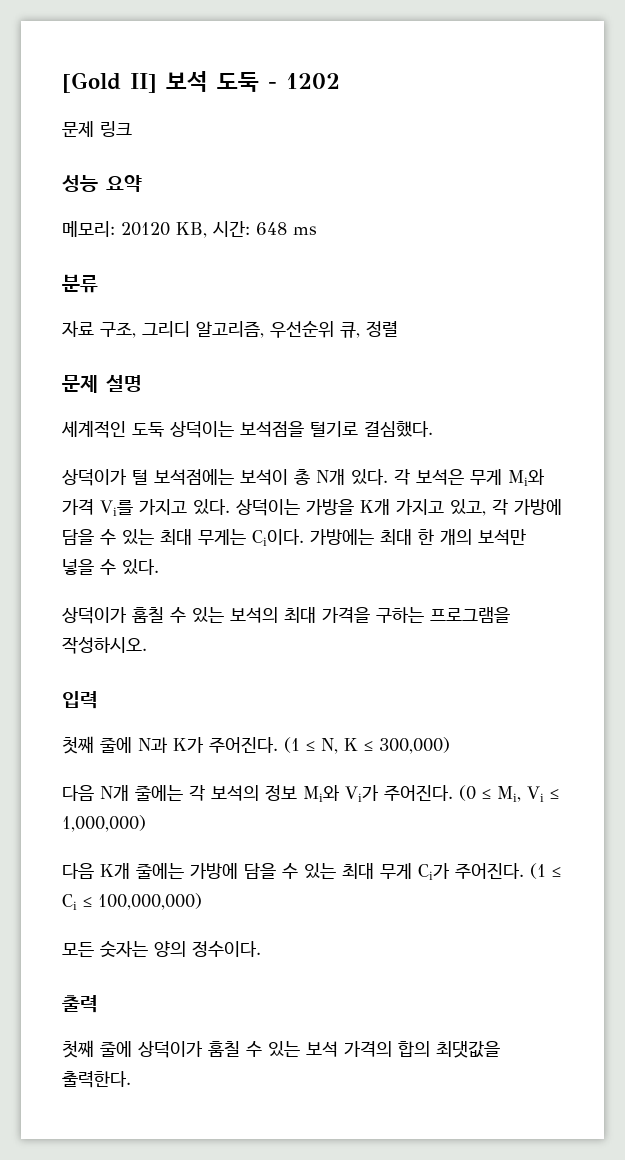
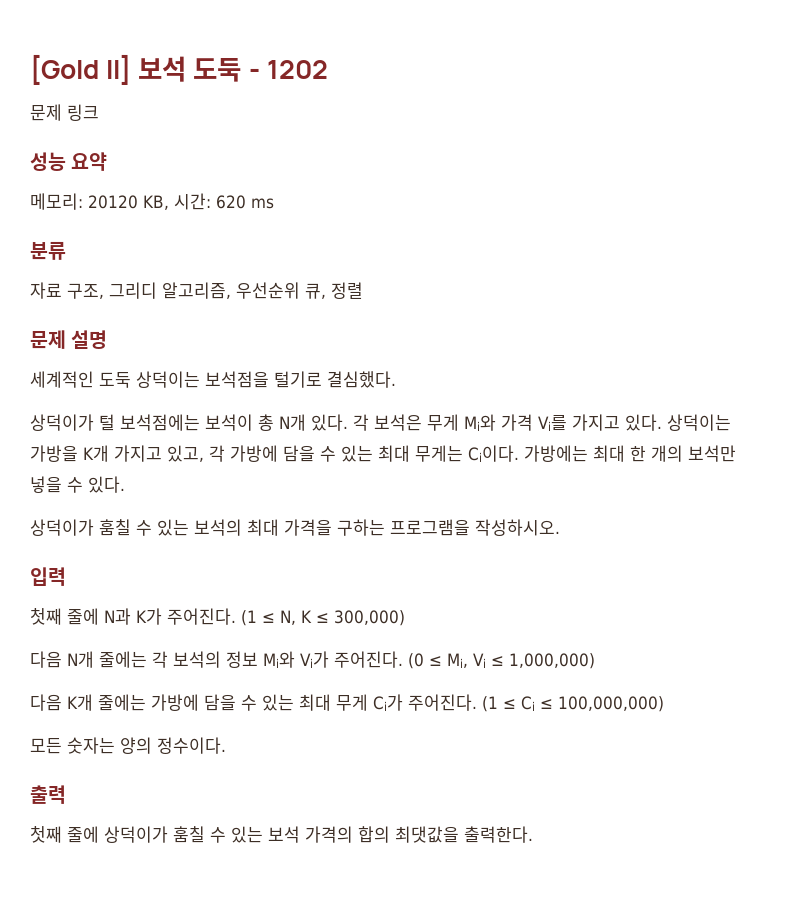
[256,222,287,235] 648 -> [216,195,246,209] 620

